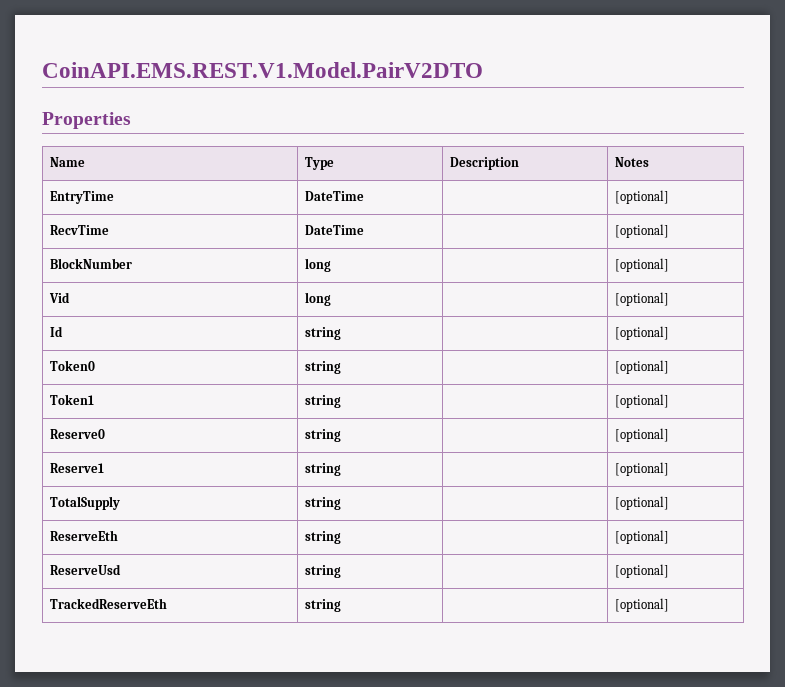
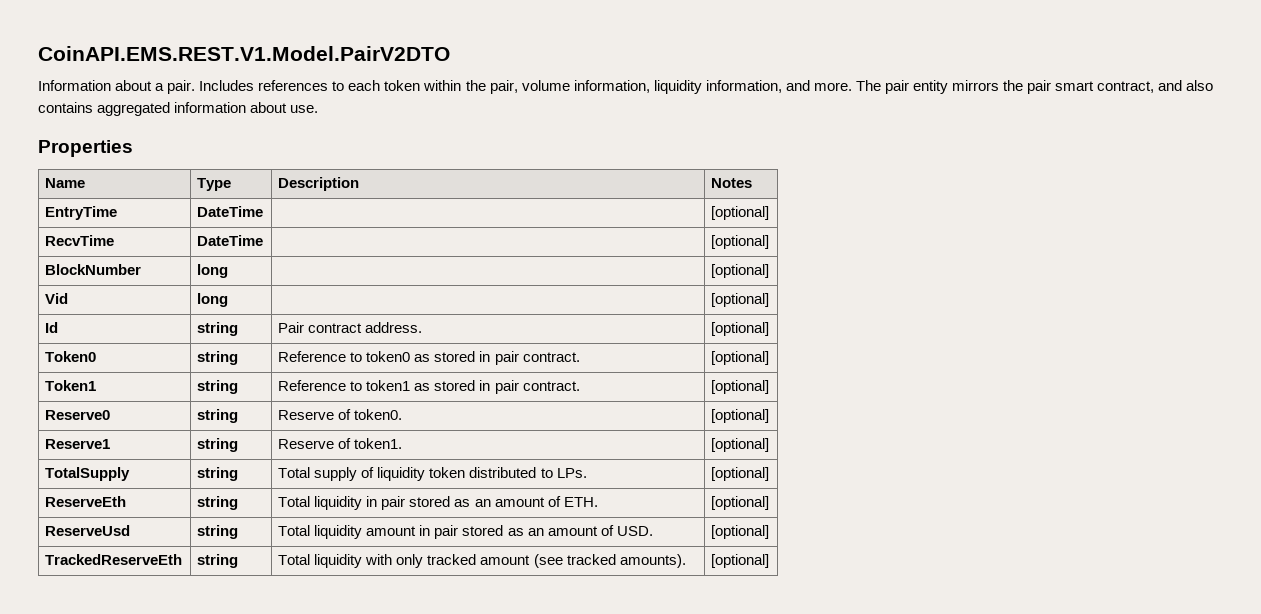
(483, 70) none -> [38,80,1214,94] [38,102,319,116] // Information about a pair. Includes references to each token within the pair, volume information, liquidity information, and more. The pair entity mirrors the pair smart contract, and also contains aggregated information about use.
(342, 333) none -> [278,322,423,333] Pair contract address.
[615,360,670,374] [50,394,95,405] [305,395,342,408] | [optional] // Token1 | string | -> [278,351,580,365] [711,351,770,365] [45,380,97,391] [197,380,239,394] [278,380,580,394] Reference to token0 as stored in pair contract. | [optional] // Token1 | string | Reference to token1 as stored in pair contract.
(342, 435) none -> [278,409,403,420] Reserve of token0.
(342, 469) none -> [278,438,403,449] Reserve of token1.
[615,496,670,510] [50,530,119,541] [305,531,342,544] [615,530,670,544] [50,564,122,575] [305,565,342,578] [615,564,670,578] [50,598,168,609] [305,599,342,612] | [optional] // ReserveEth | string | | [optional] // ReserveUsd | string | | [optional] // TrackedReserveEth | string | -> [278,467,587,481] [711,467,770,481] [45,496,127,507] [197,496,239,510] [278,496,598,510] [711,496,770,510] [45,525,131,536] [197,525,239,539] [278,525,653,539] [711,525,770,539] [45,554,183,565] [197,554,239,568] [278,554,686,568] Total supply of liquidity token distributed to LPs. | [optional] // ReserveEth | string | Total liquidity in pair stored as an amount of ETH. | [optional] // ReserveUsd | string | Total liquidity amount in pair stored as an amount of USD. | [optional] // TrackedReserveEth | string | Total liquidity with only tracked amount (see tracked amounts).

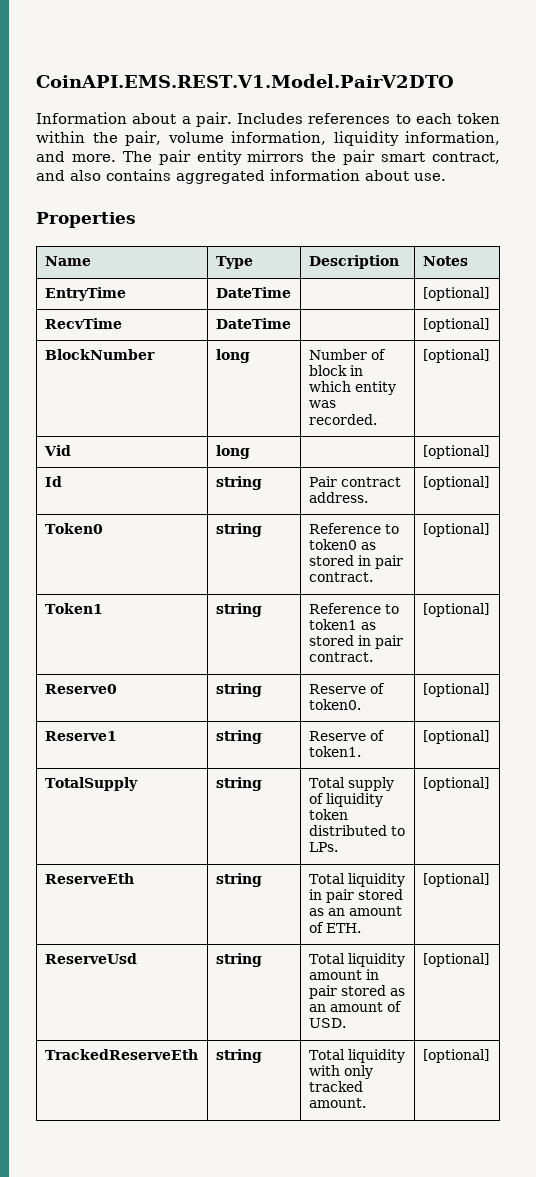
(229, 271) none -> [308,349,386,360] [308,365,363,376] [308,381,396,395] [308,400,336,408] [308,414,377,425] Number of block in which entity was recorded.
[480,554,686,568] amount (see tracked amounts). -> [308,1098,366,1108] amount.

